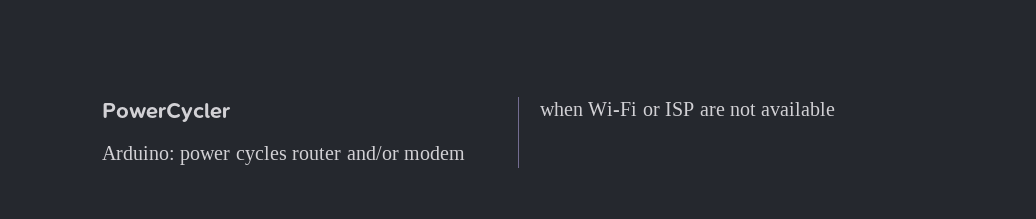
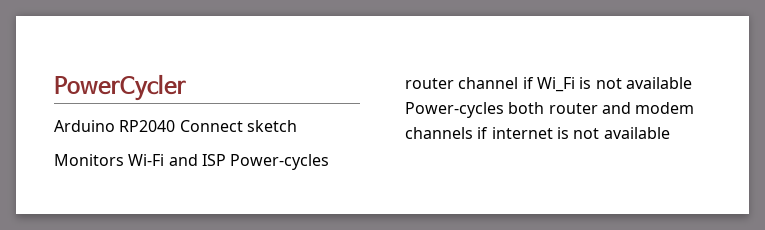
[102,146,465,165] [540,102,725,116] Arduino: power cycles router and/or modem when Wi-Fi or ISP are -> [54,120,297,132] [54,154,330,170] [405,77,692,92] [405,102,695,118] [405,127,569,139] Arduino RP2040 Connect sketch // Monitors Wi-Fi and ISP Power-cycles router channel if Wi_Fi is not available Power-cycles both router and modem channels if internet is

